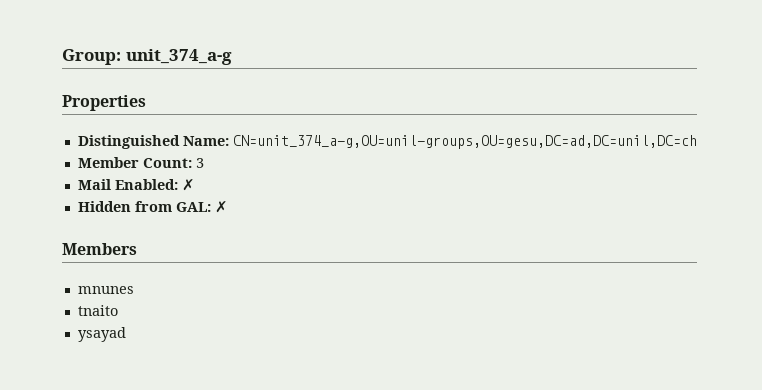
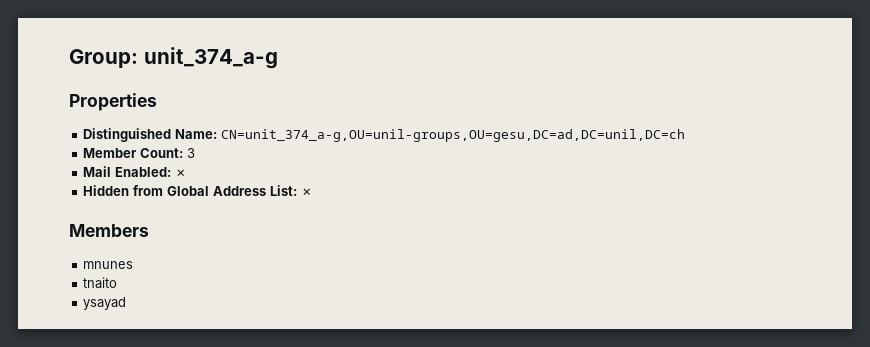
[175,202,211,212] GAL: -> [167,185,298,196] Global Address List:

